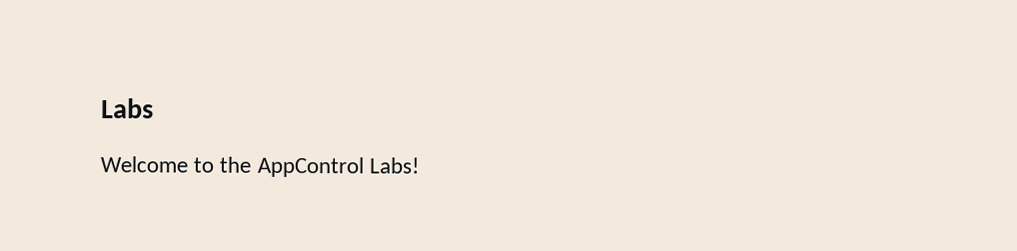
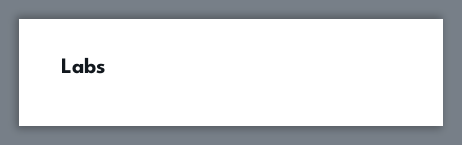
[100,156,419,178] // Welcome to the AppControl Labs! -> (105, 65) none

